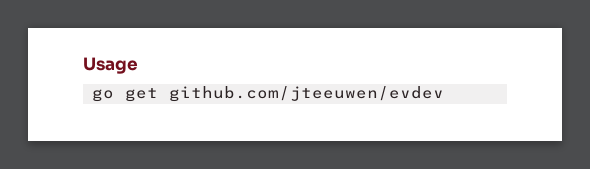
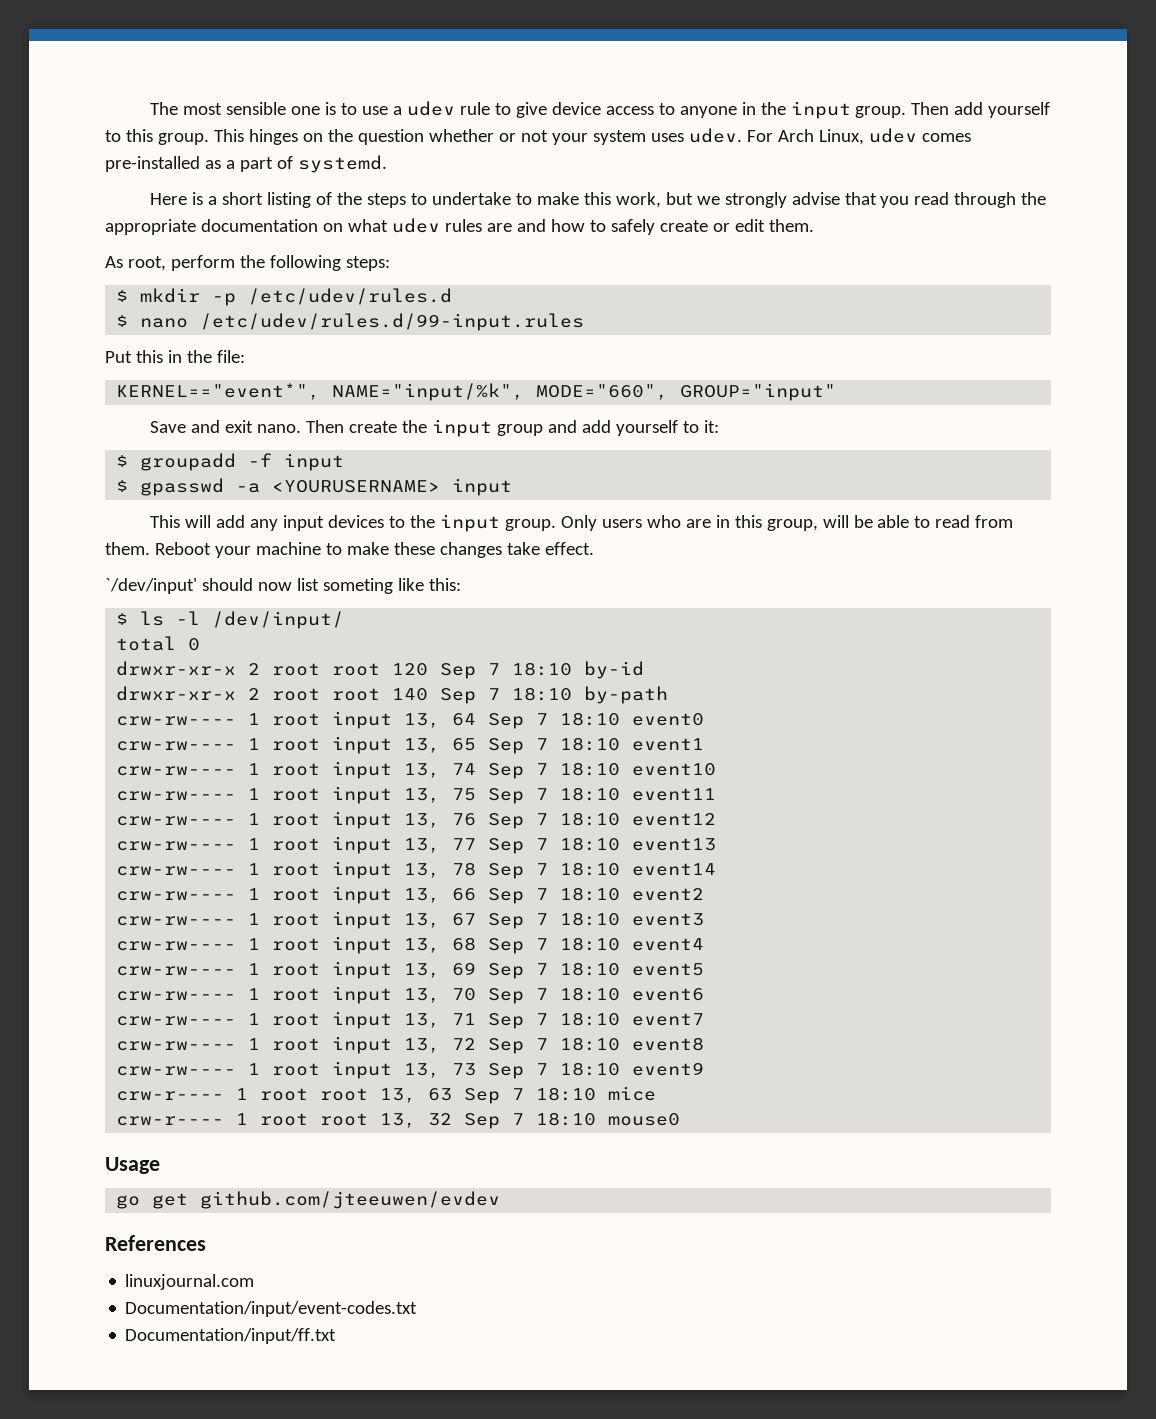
(83, 65) none -> [149,101,1051,119] [105,128,971,145] [105,155,387,173] [149,192,1047,208] [105,218,814,235] [105,255,390,271] [116,288,453,306] [116,313,585,331] [105,350,245,363] [116,383,837,401] [149,419,719,437] [116,453,345,471] [116,478,513,496] [149,514,1014,532] [105,542,594,558] [105,578,461,594] [116,611,345,629] [116,636,201,651] [116,661,645,679] [116,686,669,704] [116,711,705,729] [116,736,705,754] [116,761,717,779] [116,786,717,804] [116,811,717,829] [116,836,717,854] [116,861,717,879] [116,886,705,904] [116,911,705,929] [116,936,705,954] [116,961,705,979] [116,986,705,1004] [116,1011,705,1029] [116,1036,705,1054] [116,1061,705,1079] [116,1086,657,1104] [116,1112,681,1129] The most sensible one is to use a udev rule to give device access to anyone in the input group. Then add yourself to this group. This hinges on the question whether or not your system uses udev. For Arch Linux, udev comes pre-installed as a part of systemd. // Here is a short listing of the steps to undertake to make this work, but we strongly advise that you read through the appropriate documentation on what udev rules are and how to safely create or edit them. // As root, perform the following steps: // $ mkdir -p /etc/udev/rules.d // $ nano /etc/udev/rules.d/99-input.rules // Put this in the file: // KERNEL=="event*", NAME="input/%k", MODE="660", GROUP="input" // Save and exit nano. Then create the input group and add yourself to it: // $ groupadd -f input // $ gpasswd -a <YOURUSERNAME> input // This will add any input devices to the input group. Only users who are in this group, will be able to read from them. Reboot your machine to make these changes take effect. // `/dev/input' should now list someting like this: // $ ls -l /dev/input/ // total 0 // drwxr-xr-x 2 root root 120 Sep 7 18:10 by-id // drwxr-xr-x 2 root root 140 Sep 7 18:10 by-path // crw-rw---- 1 root input 13, 64 Sep 7 18:10 event0 // crw-rw---- 1 root input 13, 65 Sep 7 18:10 event1 // crw-rw---- 1 root input 13, 74 Sep 7 18:10 event10 // crw-rw---- 1 root input 13, 75 Sep 7 18:10 event11 // crw-rw---- 1 root input 13, 76 Sep 7 18:10 event12 // crw-rw---- 1 root input 13, 77 Sep 7 18:10 event13 // crw-rw---- 1 root input 13, 78 Sep 7 18:10 event14 // crw-rw---- 1 root input 13, 66 Sep 7 18:10 event2 // crw-rw---- 1 root input 13, 67 Sep 7 18:10 event3 // crw-rw---- 1 root input 13, 68 Sep 7 18:10 event4 // crw-rw---- 1 root input 13, 69 Sep 7 18:10 event5 // crw-rw---- 1 root input 13, 70 Sep 7 18:10 event6 // crw-rw---- 1 root input 13, 71 Sep 7 18:10 event7 // crw-rw---- 1 root input 13, 72 Sep 7 18:10 event8 // crw-rw---- 1 root input 13, 73 Sep 7 18:10 event9 // crw-r---- 1 root root 13, 63 Sep 7 18:10 mice // crw-r---- 1 root root 13, 32 Sep 7 18:10 mouse0 //
(444, 94) none -> [105,1235,206,1251] [125,1274,255,1290] [125,1301,418,1317] [125,1328,337,1344] // References // linuxjournal.com // Documentation/input/event-codes.txt // Documentation/input/ff.txt

